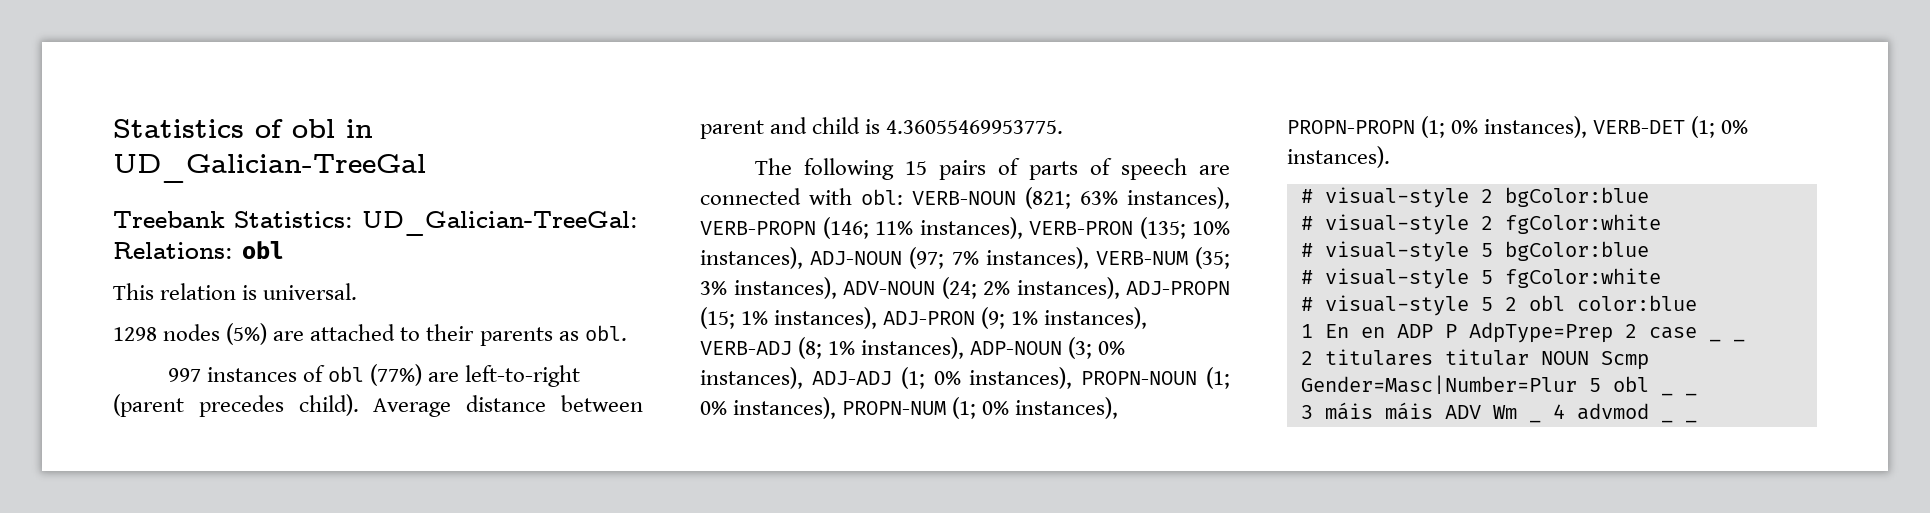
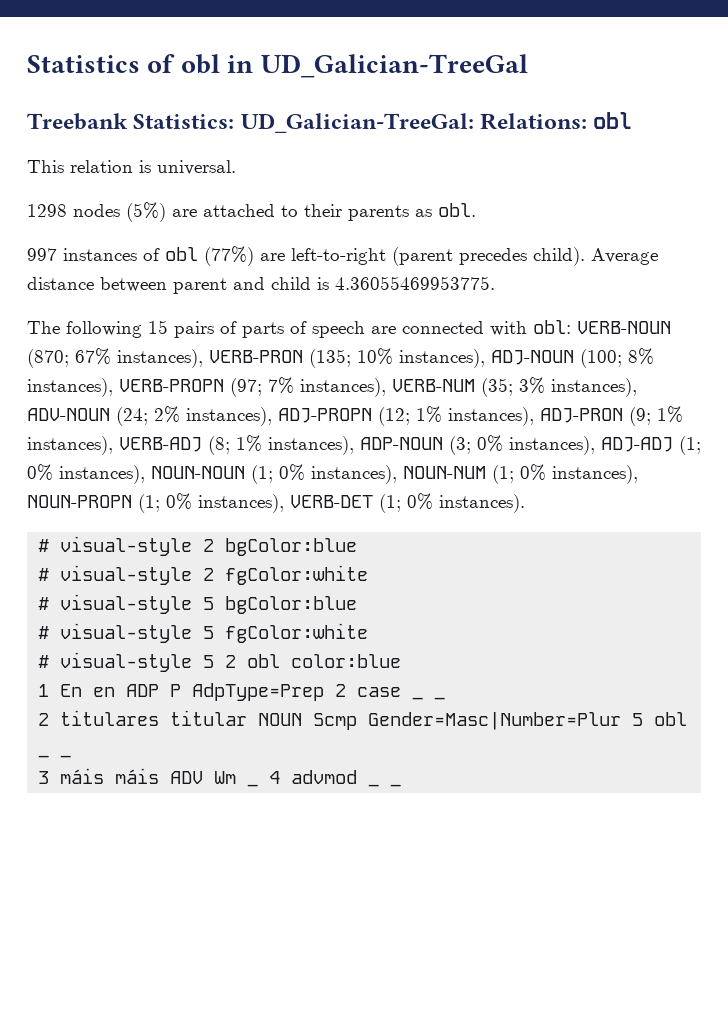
[1025,187,1230,209] [700,217,913,239] (821; 63% instances), VERB-PROPN (146; 11% -> [27,348,111,368] (870; 67%
(903, 258) none -> [580,348,654,368] [27,378,224,397] (100; 8% instances), VERB-PROPN
[700,307,735,329] (15; -> [378,407,410,426] (12;
[1081,367,1230,389] [700,397,1119,419] [1287,120,1415,134] PROPN-NOUN (1; 0% instances), PROPN-NUM (1; 0% instances), PROPN-PROPN -> [151,464,638,484] [27,495,132,508] NOUN-NOUN (1; 0% instances), NOUN-NUM (1; 0% instances), NOUN-PROPN

